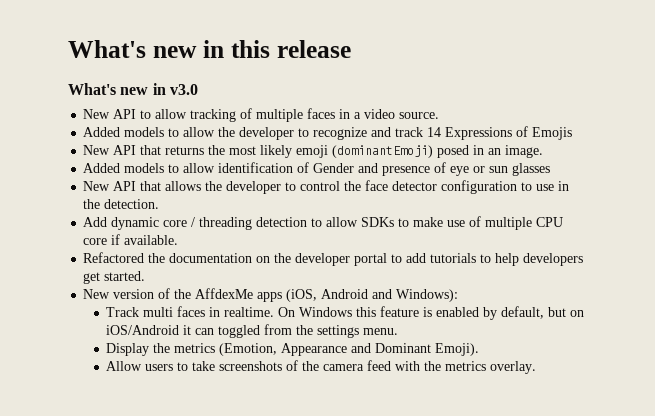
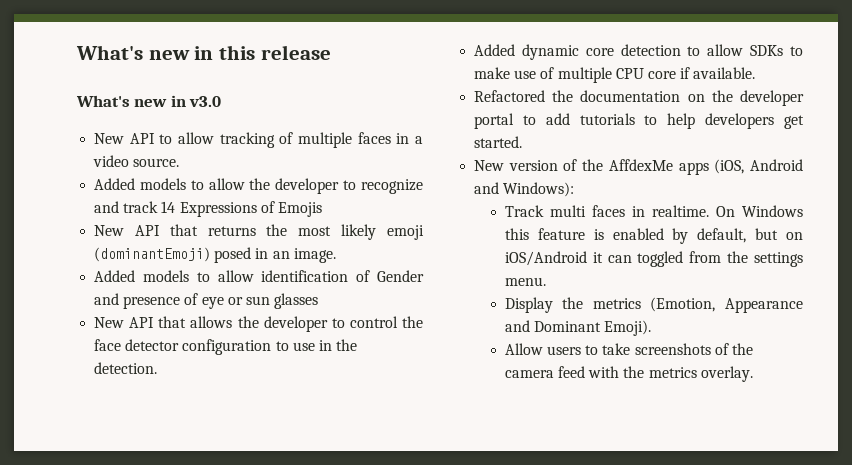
[83,217,108,227] Add -> [474,44,516,56] Added
[191,217,253,230] / threading -> (614, 52) none

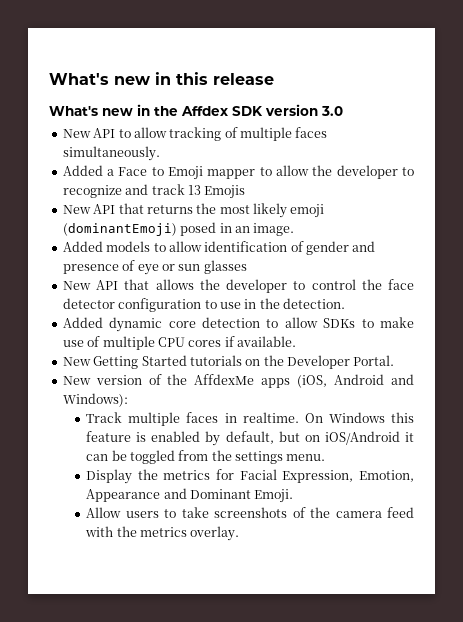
[189,96,222,107] v3.0 -> [154,104,343,116] the Affdex SDK version 3.0
[396,133,423,144] [93,155,180,167] [94,178,186,190] in a video source. // Added models -> [62,146,160,161] [62,165,256,180] simultaneously. // Added a Face to Emoji mapper
[161,201,275,217] 14 Expressions of -> [187,185,201,195] 13
[376,270,424,282] Gender -> [306,241,349,255] gender
[647,71,676,79] core -> [188,340,222,347] cores
[474,90,804,106] [474,113,804,129] [474,136,523,148] Refactored the documentation on the developer portal to add tutorials to help developers get started. -> [62,355,395,369] New Getting Started tutorials on the Developer Portal.
[549,205,586,217] multi -> [128,412,181,426] multiple
(632, 259) none -> [111,450,127,461] be
[650,297,716,312] (Emotion, -> [216,469,414,483] for Facial Expression, Emotion,
[604,320,652,336] Emoji). -> [254,489,294,503] Emoji.

